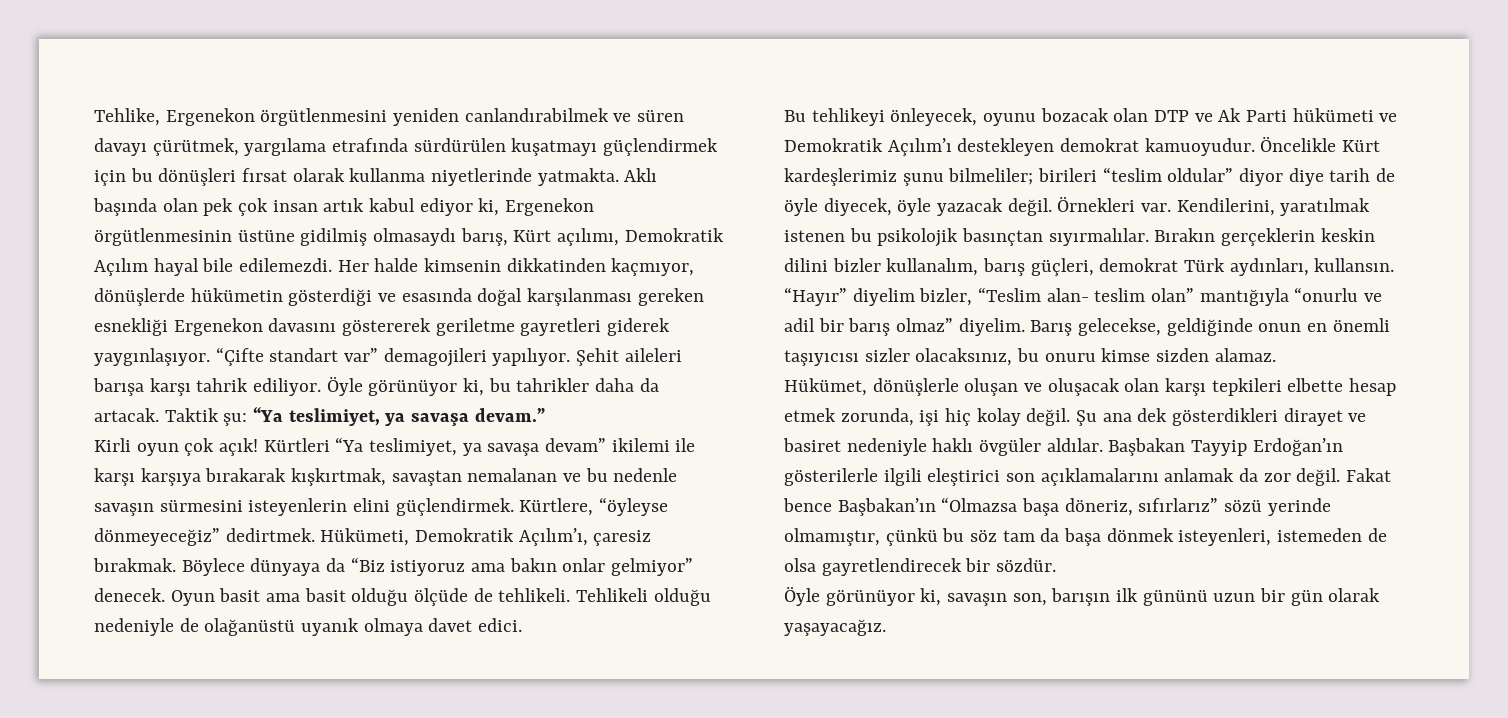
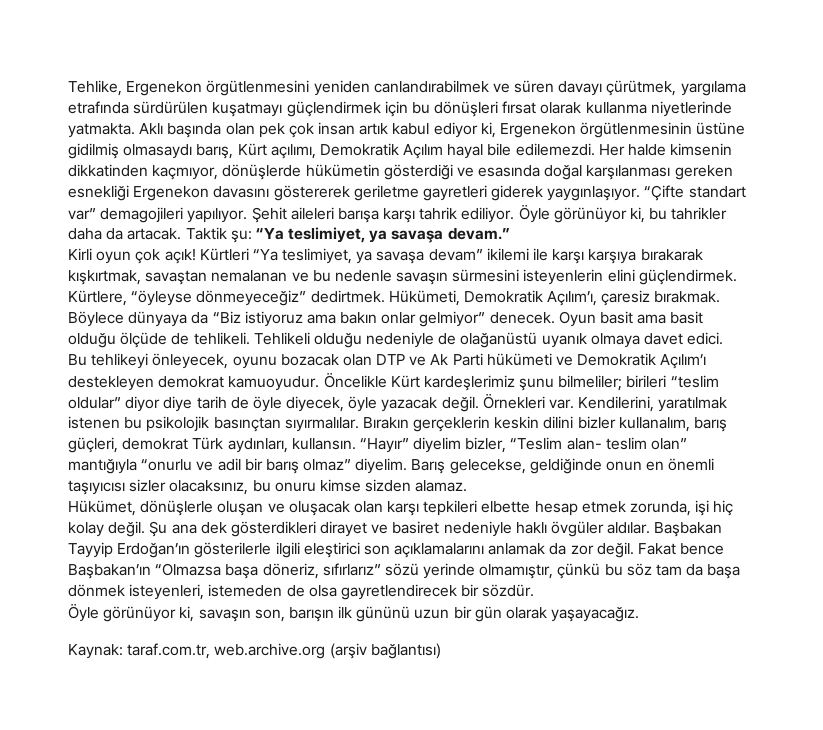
(886, 627) none -> [68,643,441,659] // Kaynak: taraf.com.tr, web.archive.org (arşiv bağlantısı)

